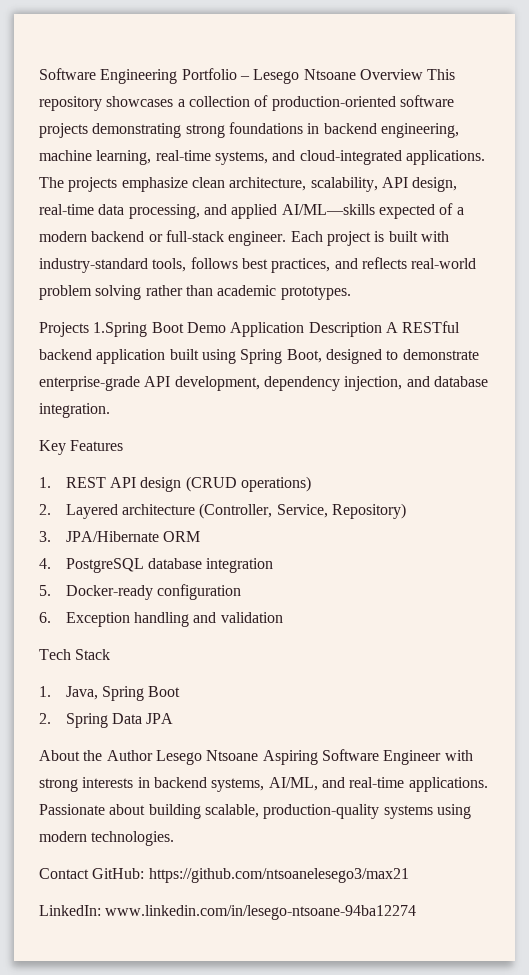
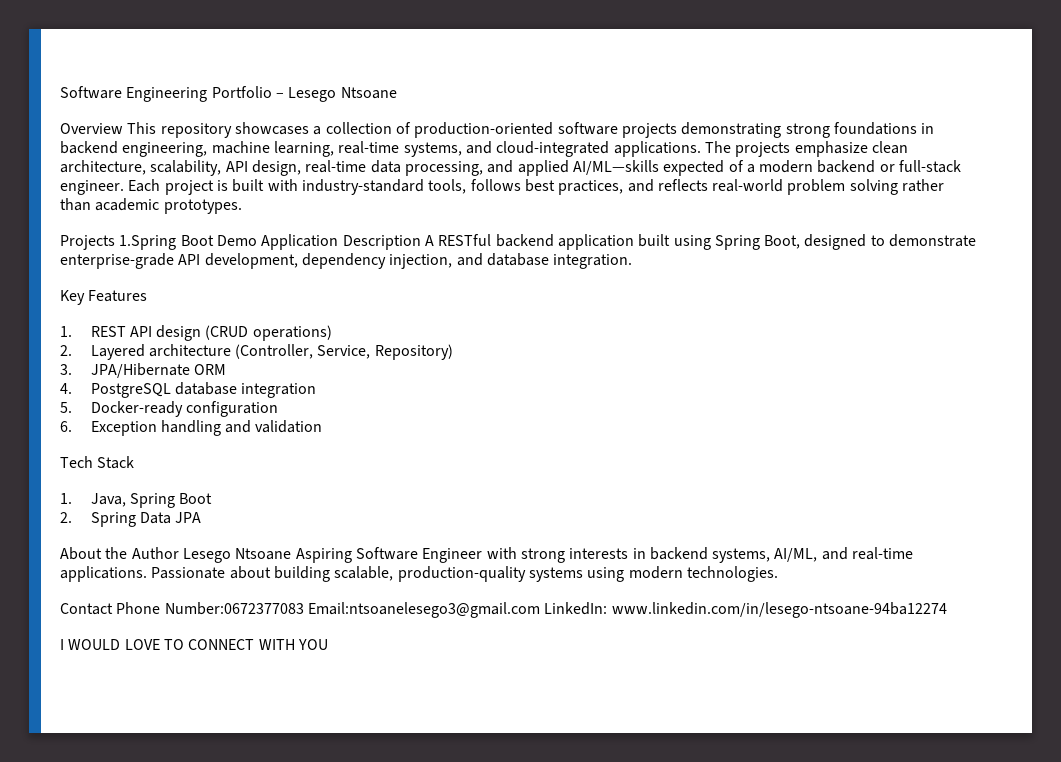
(356, 74) none -> (397, 93) //
[92,868,409,883] GitHub: https://github.com/ntsoanelesego3/max21 // -> [116,602,540,618] Phone Number:0672377083 Email:ntsoanelesego3@gmail.com
(417, 912) none -> [60,639,328,650] // I WOULD LOVE TO CONNECT WITH YOU

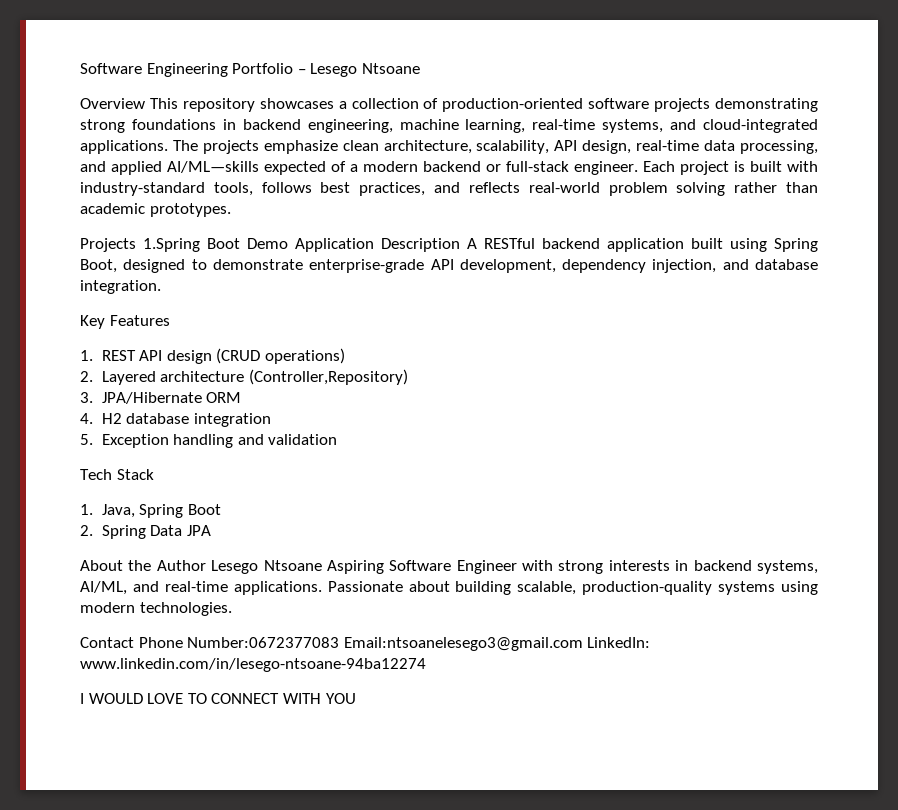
[235,344,453,360] (Controller, Service, Repository) -> [248,369,408,385] (Controller,Repository)
[90,383,171,398] PostgreSQL -> [101,413,122,424] H2
[90,401,278,417] [60,421,72,432] Docker-ready configuration // 6. -> (93, 439) none

